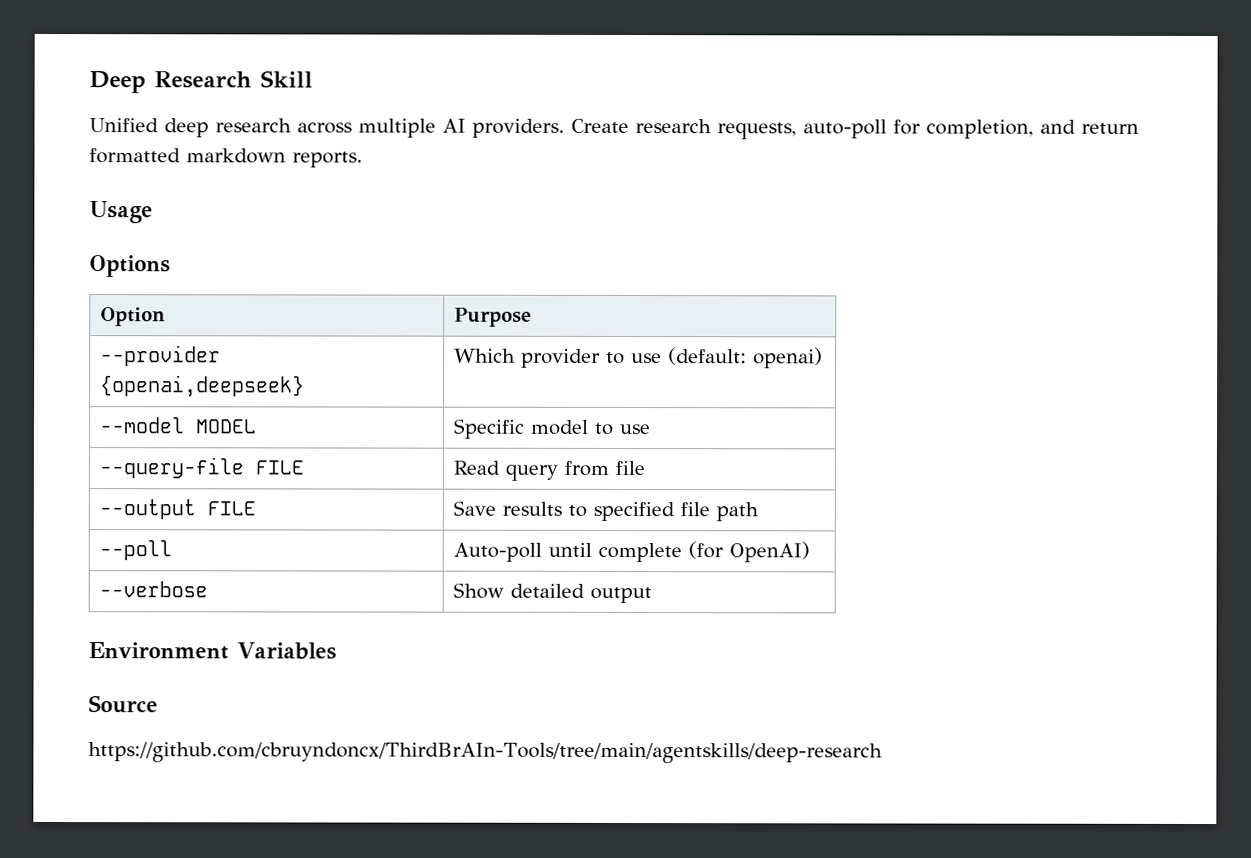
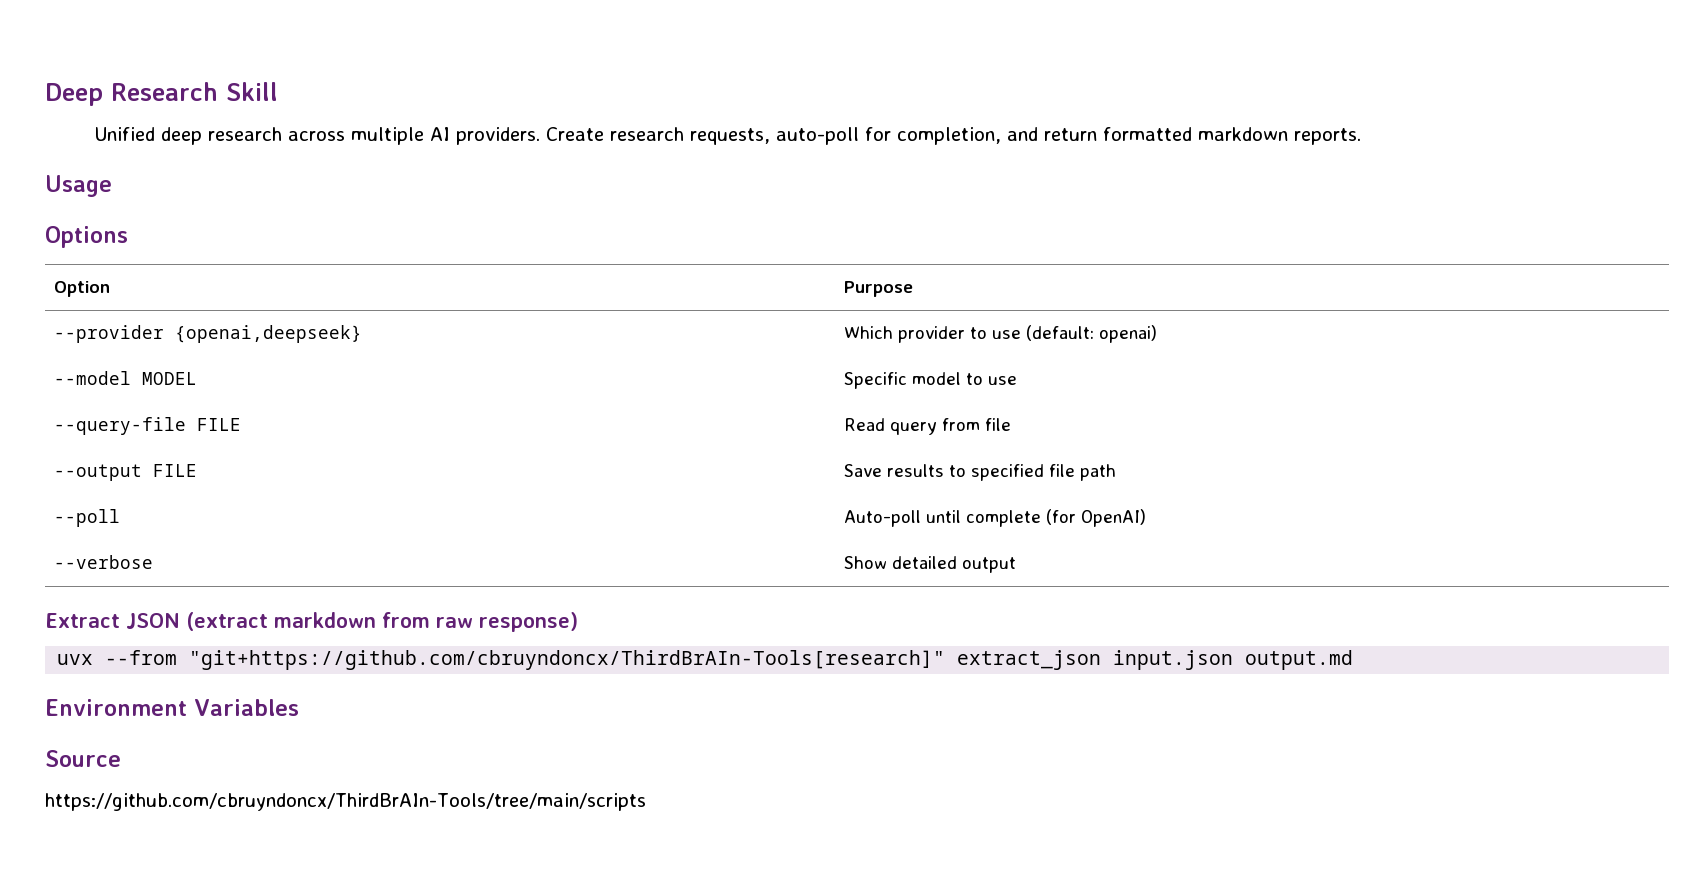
(653, 595) none -> [45,612,578,632] [57,650,1354,670] // Extract JSON (extract markdown from raw response) // uvx --from "git+https://github.com/cbruyndoncx/ThirdBrAIn-Tools[research]" extract_json input.json output.md
[88,742,883,764] https://github.com/cbruyndoncx/ThirdBrAIn-Tools/tree/main/agentskills/deep-research -> [45,793,646,811] https://github.com/cbruyndoncx/ThirdBrAIn-Tools/tree/main/scripts

